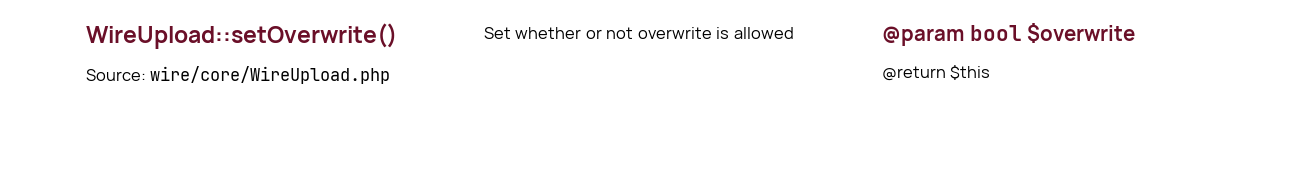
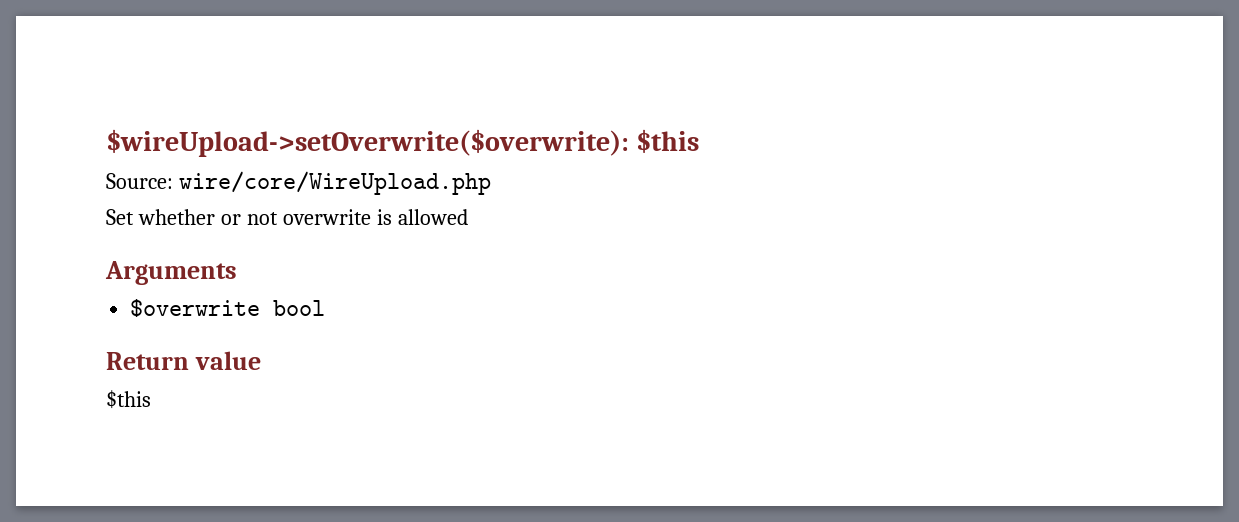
[86,23,397,49] WireUpload::setOverwrite() -> [106,129,700,157] $wireUpload->setOverwrite($overwrite): $this
[882,26,964,46] @param -> [105,261,237,285] [130,299,261,317] Arguments // $overwrite
[1027,23,1136,43] [882,66,946,81] $overwrite // @return -> [106,351,261,370] // Return value //

